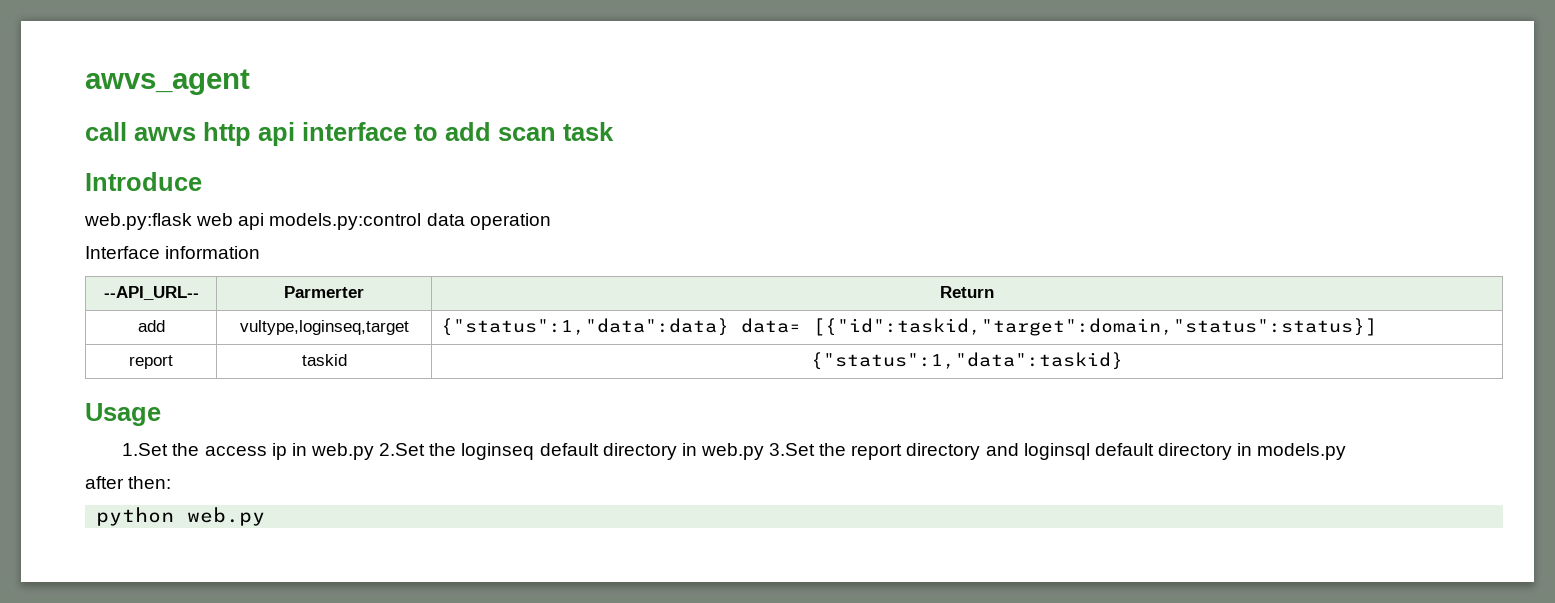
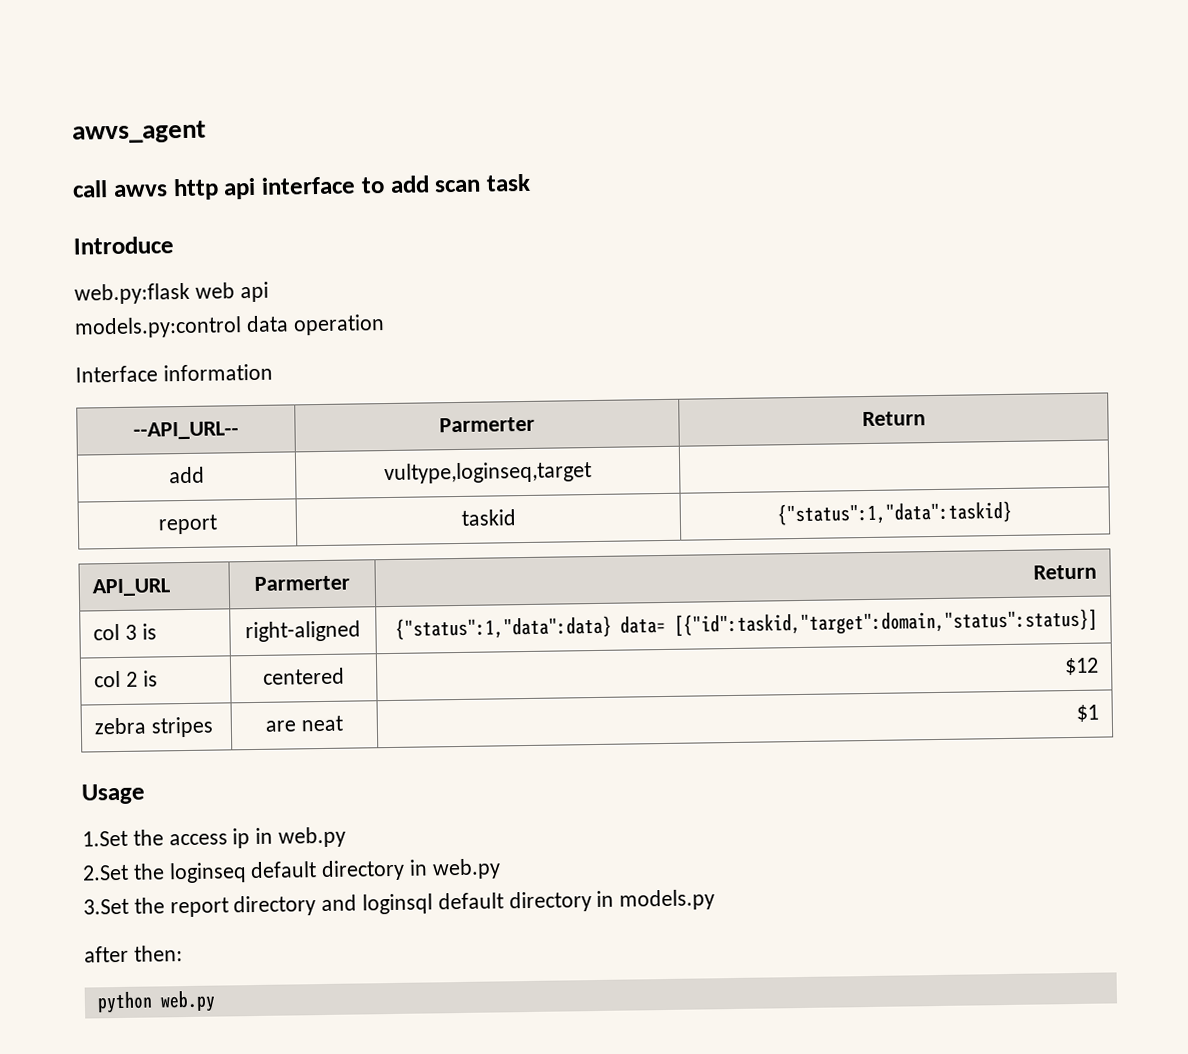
(265, 221) none -> (269, 292) //
[440,318,1377,336] {"status":1,"data":data} data= [{"id":taskid,"target":domain,"status":status}] -> (592, 473) none
(1123, 361) none -> [92,578,171,597] [254,575,350,591] [1032,564,1097,580] [93,623,158,641] [245,620,361,643] [394,608,1098,640] [94,670,159,688] [263,667,345,685] [1063,657,1099,676] [94,716,215,738] [265,715,343,732] [1075,704,1099,722] // API_URL | Parmerter | Return // col 3 is | right-aligned | {"status":1,"data":data} data= [{"id":taskid,"target":domain,"status":status}] // col 2 is | centered | $12 // zebra stripes | are neat | $1
(374, 451) none -> (347, 837) //
(764, 451) none -> (501, 869) //

